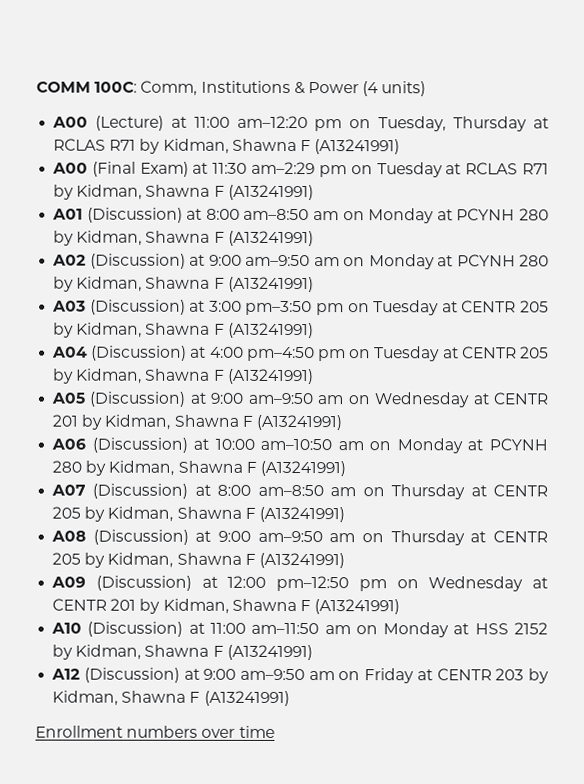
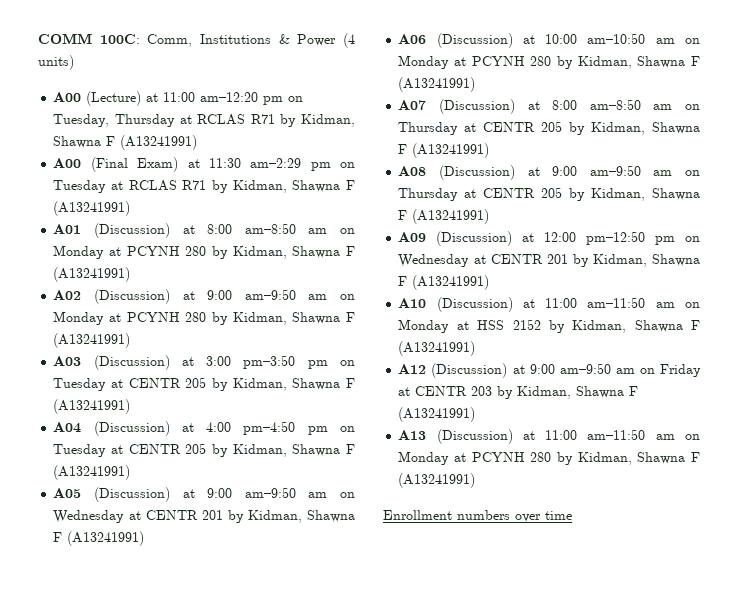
(290, 698) none -> [398,429,700,444] [398,451,700,465] [398,473,476,488] // A13 (Discussion) at 11:00 am–11:50 am on Monday at PCYNH 280 by Kidman, Shawna F (A13241991)

